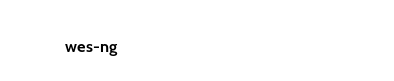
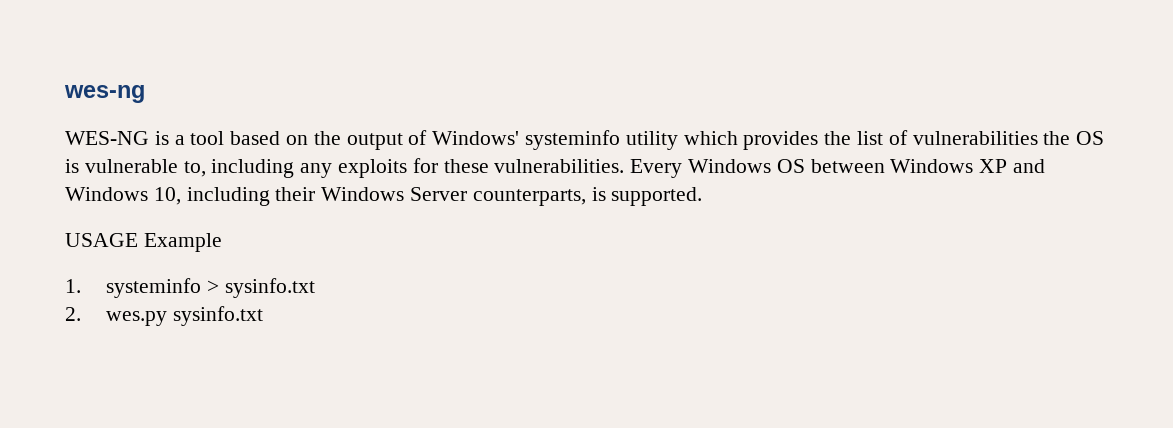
(118, 50) none -> [65,130,1105,150] [65,158,1046,178] [65,187,703,206] [65,233,222,252] [65,278,315,298] [65,306,263,326] // WES-NG is a tool based on the output of Windows' systeminfo utility which provides the list of vulnerabilities the OS is vulnerable to, including any exploits for these vulnerabilities. Every Windows OS between Windows XP and Windows 10, including their Windows Server counterparts, is supported. // USAGE Example // 1. systeminfo > sysinfo.txt // 2. wes.py sysinfo.txt

